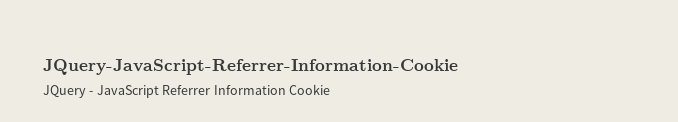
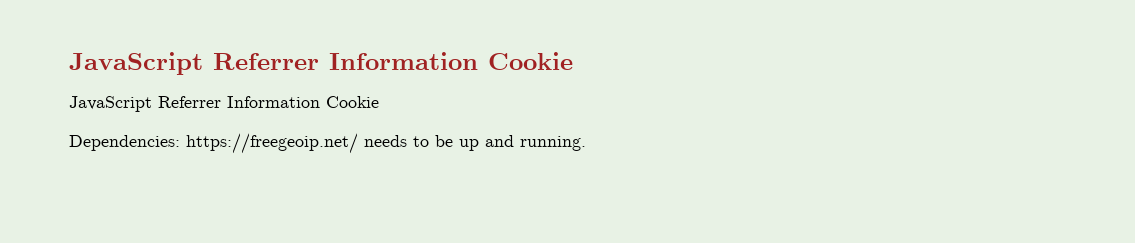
[43,59,458,75] [43,84,330,98] JQuery-JavaScript-Referrer-Information-Cookie // JQuery - JavaScript Referrer Information Cookie -> [69,52,573,75] [69,96,379,112] [69,133,586,154] JavaScript Referrer Information Cookie // JavaScript Referrer Information Cookie // Dependencies: https://freegeoip.net/ needs to be up and running.

